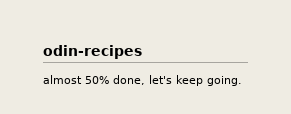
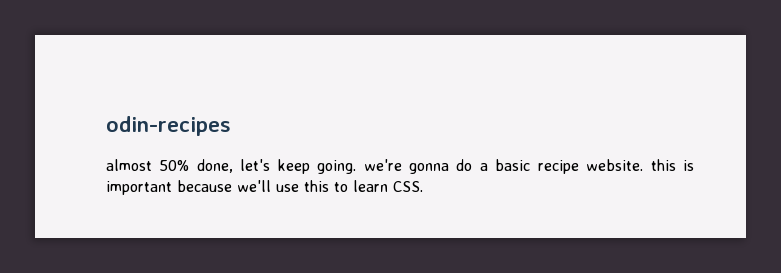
(242, 81) none -> [363,159,695,174] [106,180,423,195] we're gonna do a basic recipe website. this is important because we'll use this to learn CSS.

